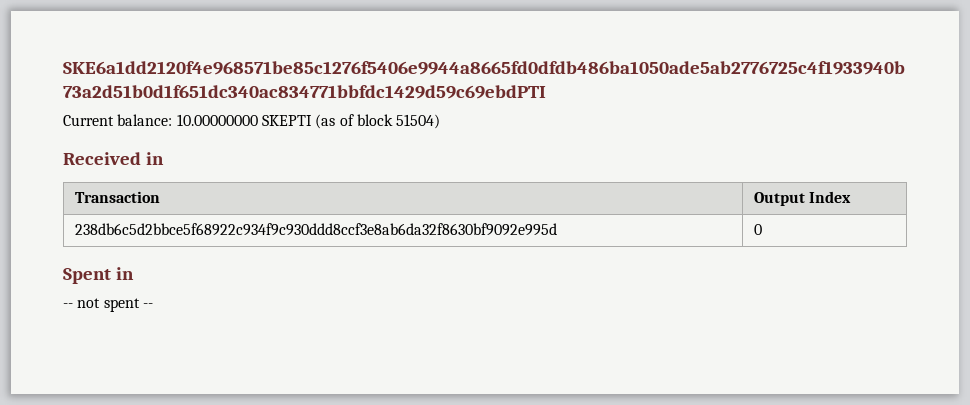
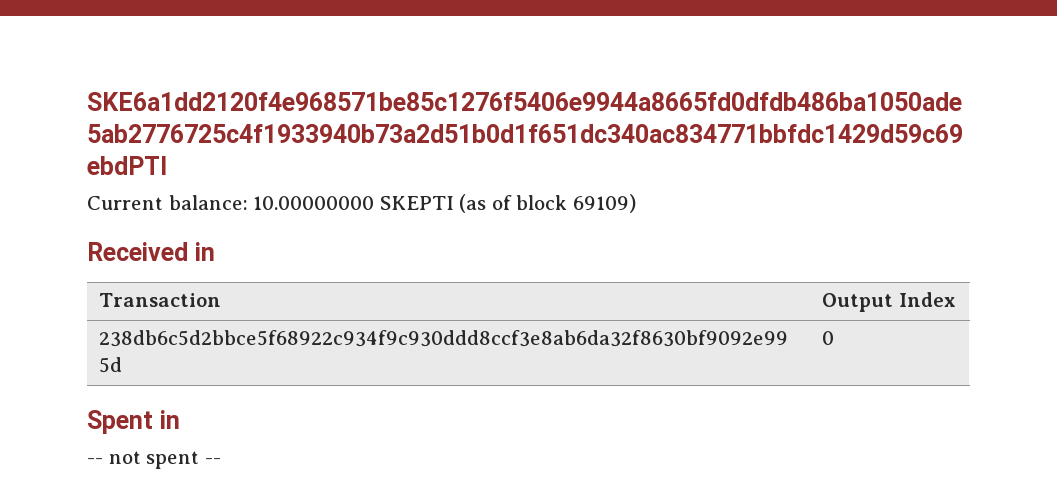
[396,114,441,129] 51504) -> [572,194,636,213] 69109)

